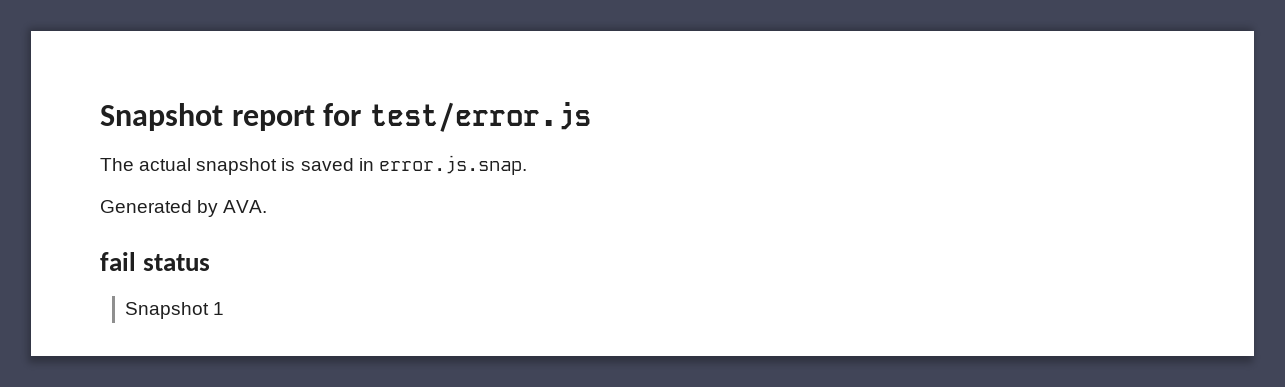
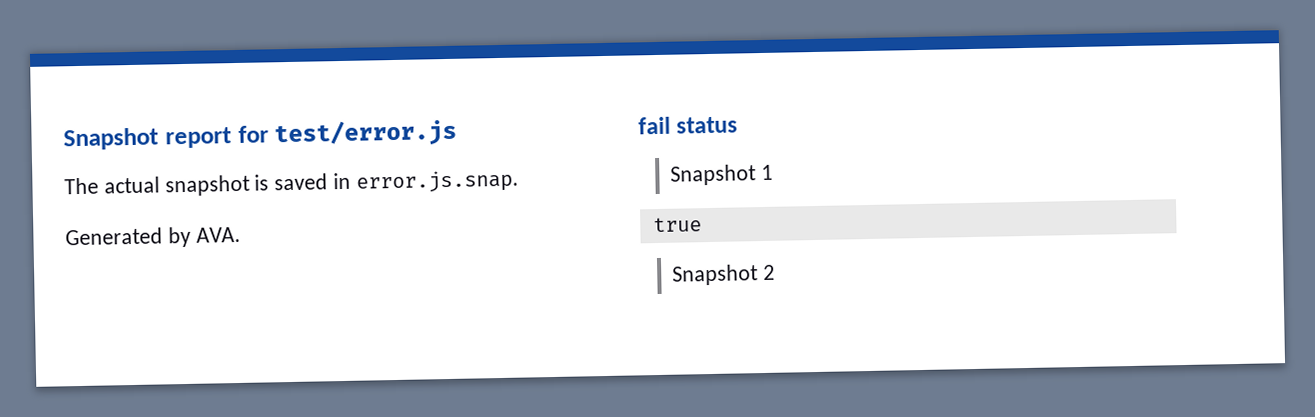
(225, 308) none -> [652,217,702,233] [672,264,776,286] // true // Snapshot 2

